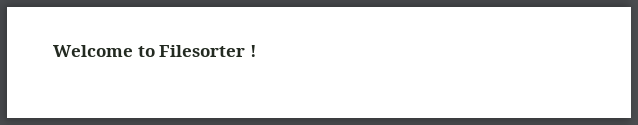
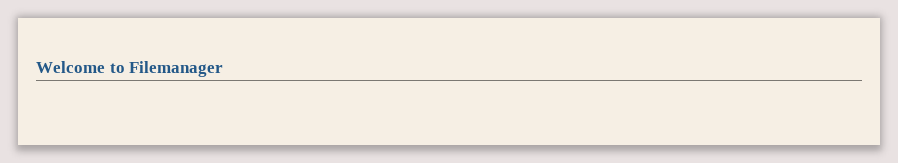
[159,45,257,57] Filesorter ! -> [129,61,224,77] Filemanager

